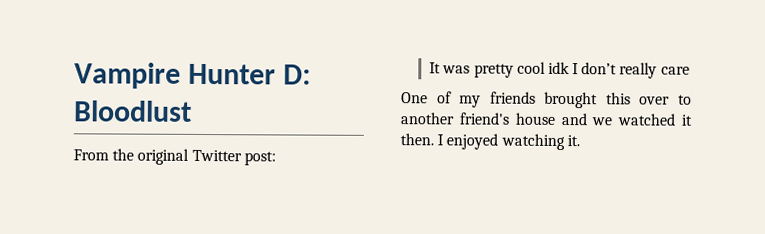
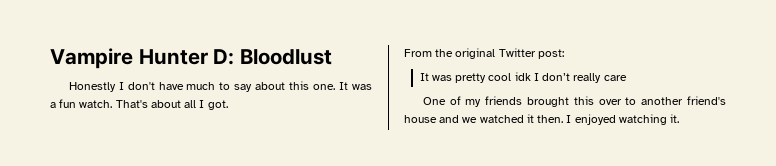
(192, 111) none -> [68,81,373,92] [50,99,228,110] // Honestly I don't have much to say about this one. It was a fun watch. That's about all I got.

